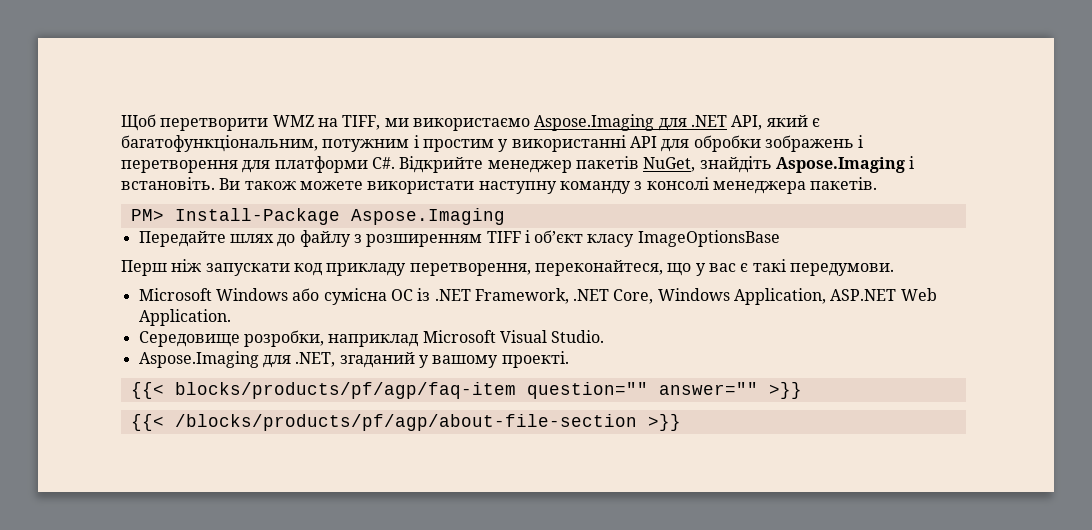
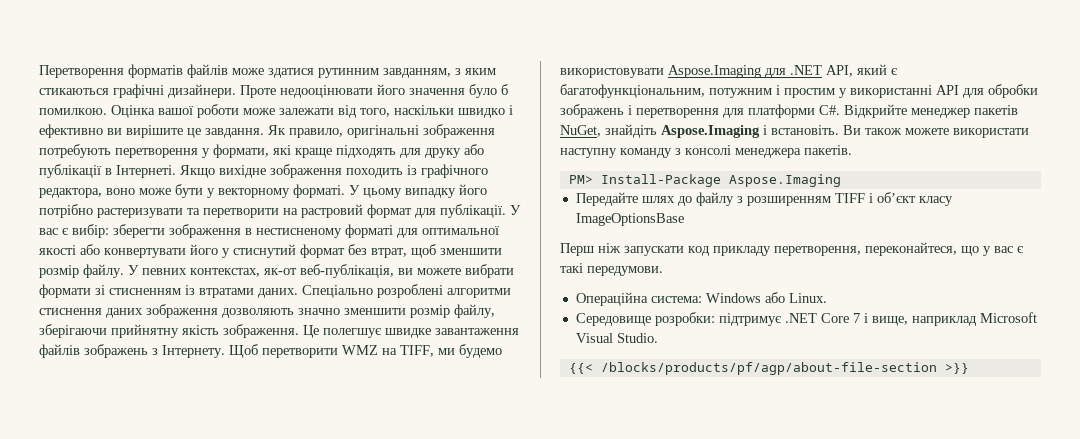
(121, 122) none -> [39,64,496,78] [39,84,508,98] [39,104,513,118] [39,124,495,138] [39,144,484,158] [39,164,488,178] [39,184,487,198] [39,204,521,218] [39,224,499,238] [39,244,502,258] [39,264,514,278] [39,284,511,298] [39,304,495,318] [39,324,519,338] [39,344,225,358] Перетворення форматів файлів може здатися рутинним завданням, з яким стикаються графічні дизайнери. Проте недооцінювати його значення було б помилкою. Оцінка вашої роботи може залежати від того, наскільки швидко і ефективно ви вирішите це завдання. Як правило, оригінальні зображення потребують перетворення у формати, які краще підходять для друку або публікації в Інтернеті. Якщо вихідне зображення походить із графічного редактора, воно може бути у векторному форматі. У цьому випадку його потрібно растеризувати та перетворити на растровий формат для публікації. У вас є вибір: зберегти зображення в нестисненому форматі для оптимальної якості або конвертувати його у стиснутий формат без втрат, щоб зменшити розмір файлу. У певних контекстах, як-от веб-публікація, ви можете вибрати формати зі стисненням із втратами даних. Спеціально розроблені алгоритми стиснення даних зображення дозволяють значно зменшити розмір файлу, зберігаючи прийнятну якість зображення. Це полегшує швидке завантаження файлів зображень з Інтернету.
[412,118,530,131] використаємо -> [459,344,502,358] [560,68,664,78] будемо використовувати
[138,288,937,305] [138,309,231,326] [138,330,605,347] [138,351,569,368] [130,382,802,399] Microsoft Windows або сумісна ОС із .NET Framework, .NET Core, Windows Application, ASP.NET Web Application. // Середовище розробки, наприклад Microsoft Visual Studio. // Aspose.Imaging для .NET, згаданий у вашому проекті. // {{< blocks/products/pf/agp/faq-item question="" answer="" >}} -> [575,292,827,306] [575,312,1037,326] [575,333,658,343] Операційна система: Windows або Linux. // Середовище розробки: підтримує .NET Core 7 і вище, наприклад Microsoft Visual Studio.

